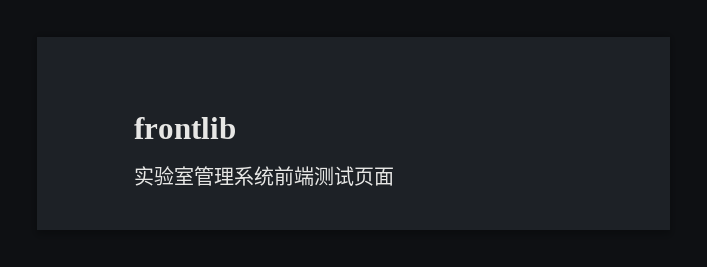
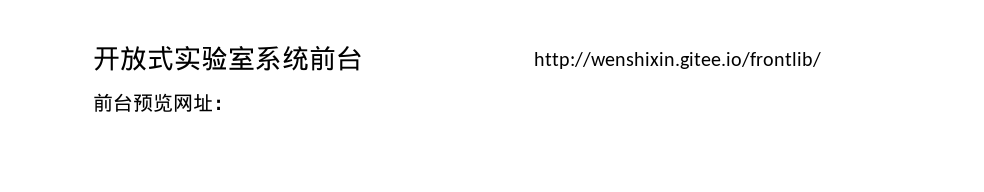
[134,117,236,139] [134,166,394,186] frontlib // 实验室管理系统前端测试页面 -> [93,45,363,71] [93,93,233,112] [534,52,821,69] 开放式实验室系统前台 // 前台预览网址：http://wenshixin.gitee.io/frontlib/

